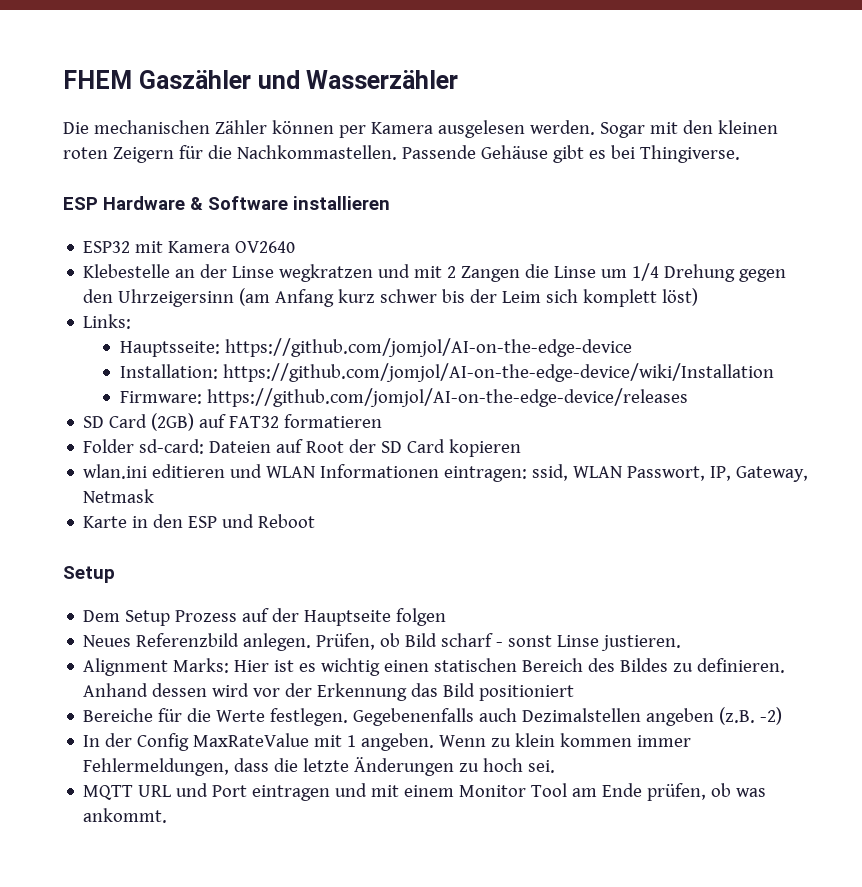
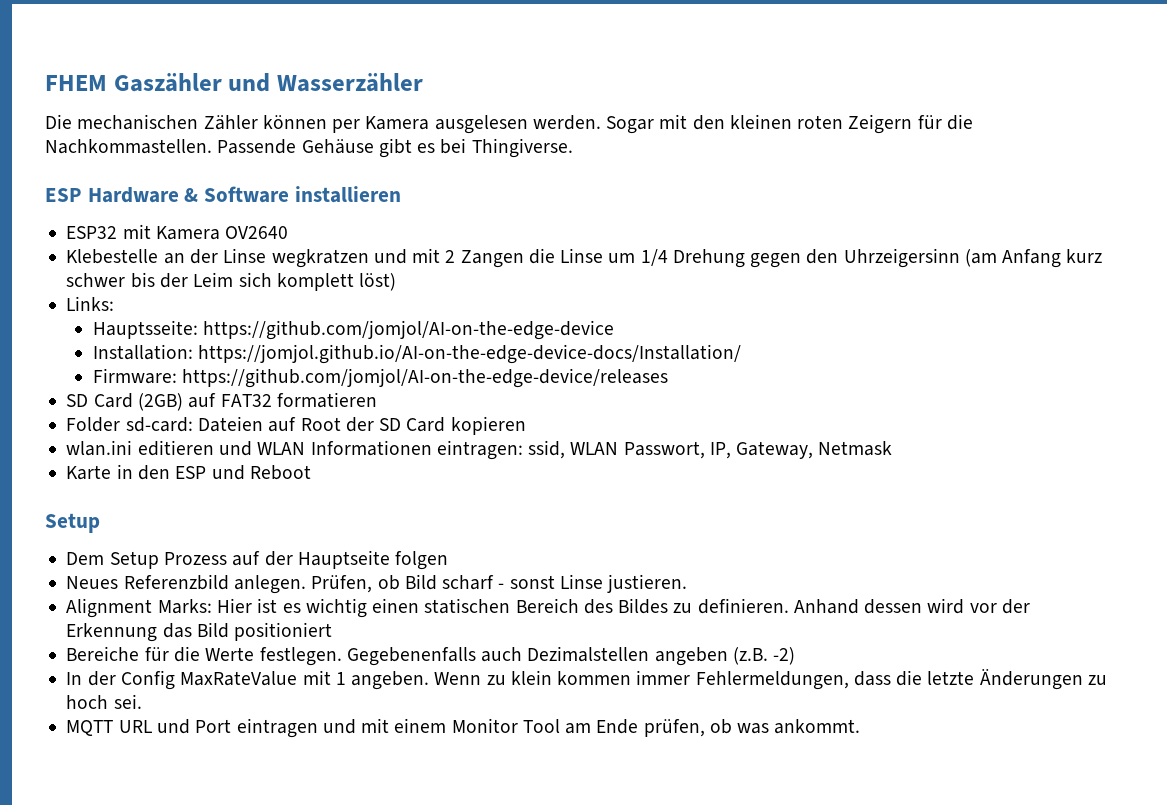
[222,363,774,382] https://github.com/jomjol/AI-on-the-edge-device/wiki/Installation -> [198,344,742,364] https://jomjol.github.io/AI-on-the-edge-device-docs/Installation/

